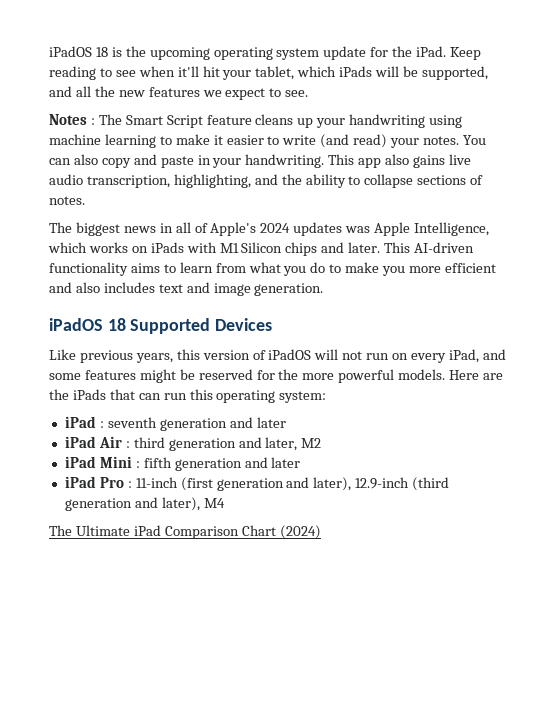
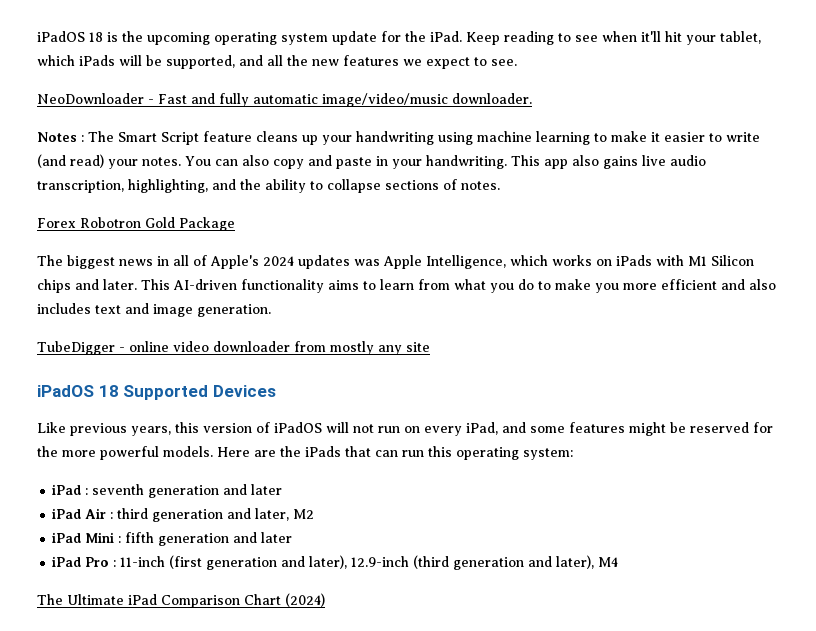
(309, 93) none -> [37,93,532,107] // NeoDownloader - Fast and fully automatic image/video/music downloader.
(85, 200) none -> [37,217,235,231] // Forex Robotron Gold Package
(324, 289) none -> [37,341,430,355] // TubeDigger - online video downloader from mostly any site

